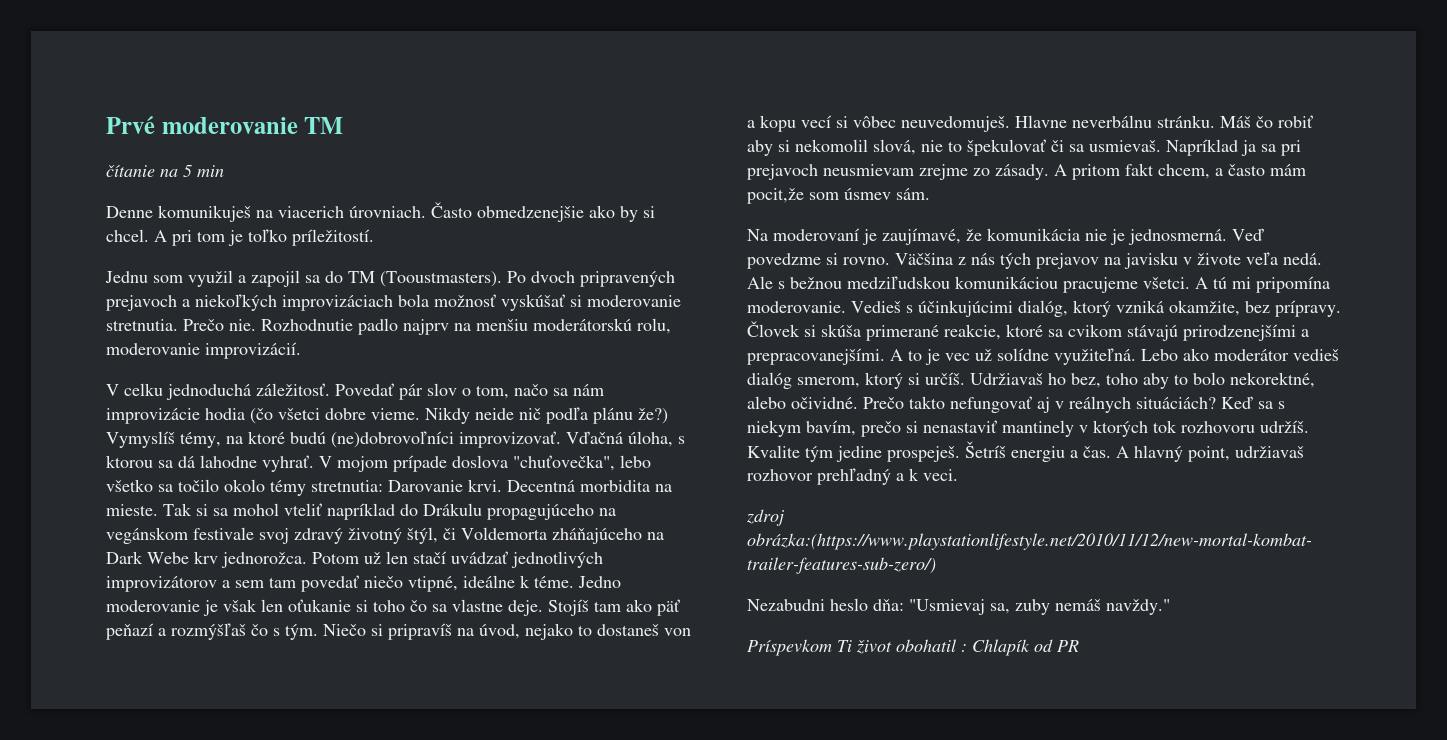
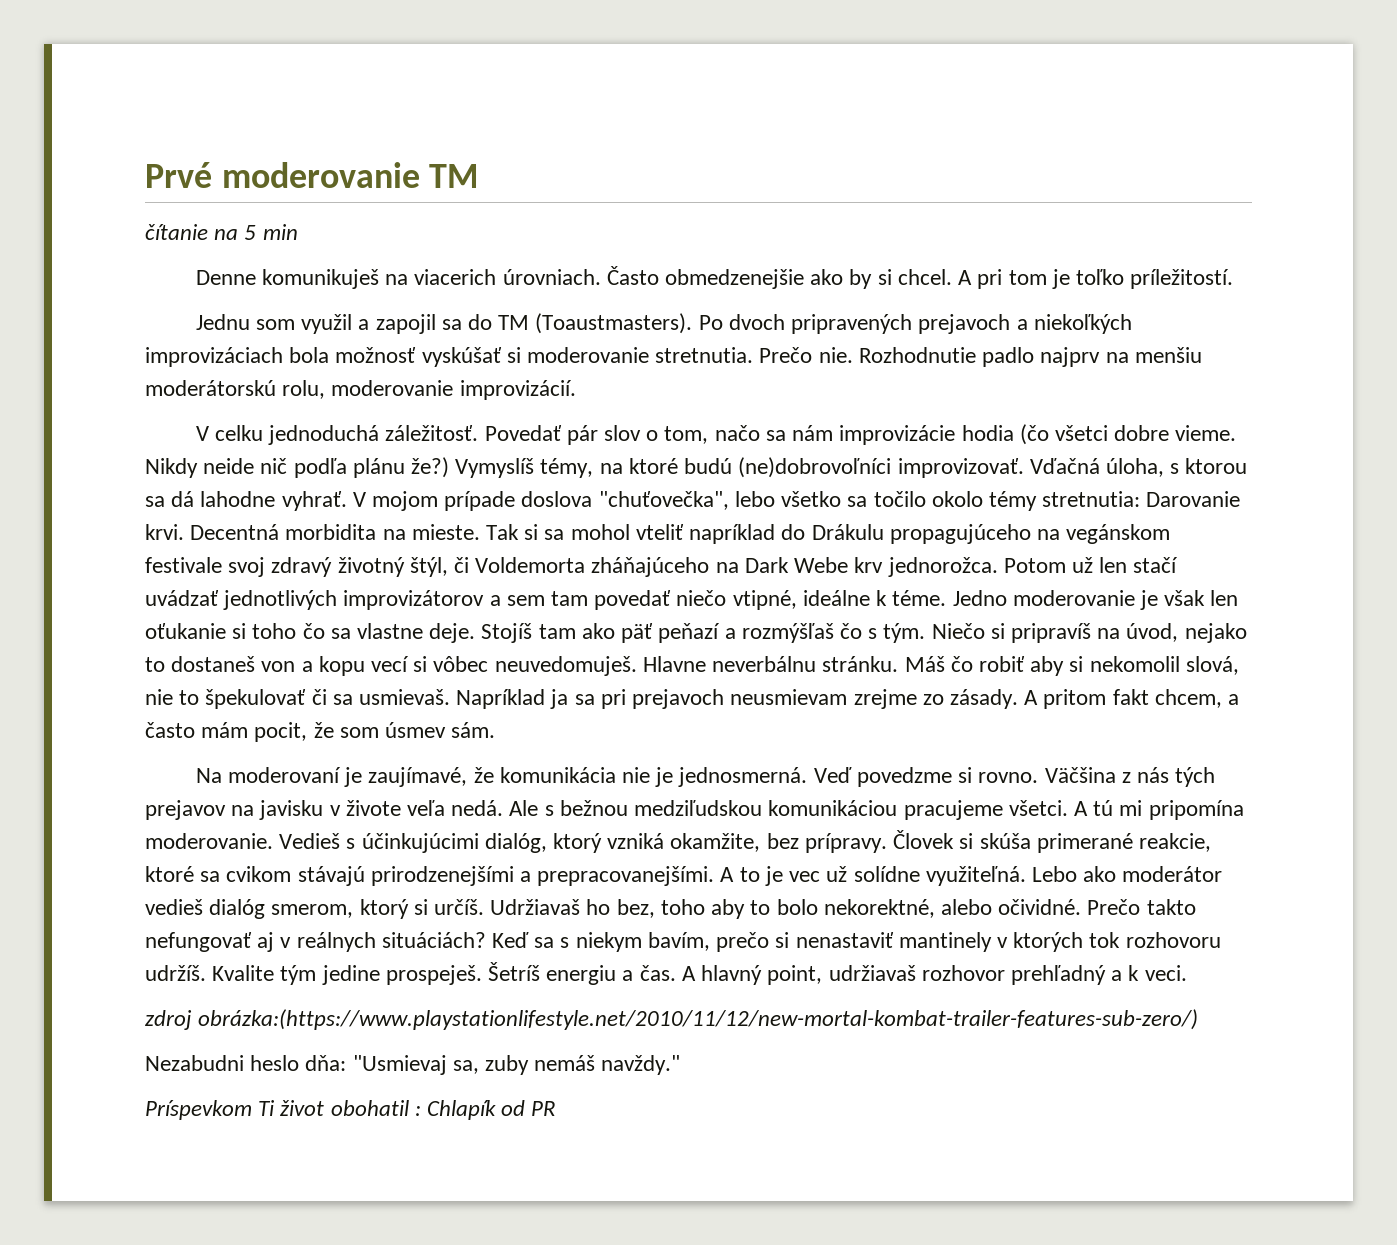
[380,271,502,287] (Tooustmasters). -> [535,313,693,334] (Toaustmasters).
[747,188,804,204] pocit,že -> [254,722,334,742] pocit, že

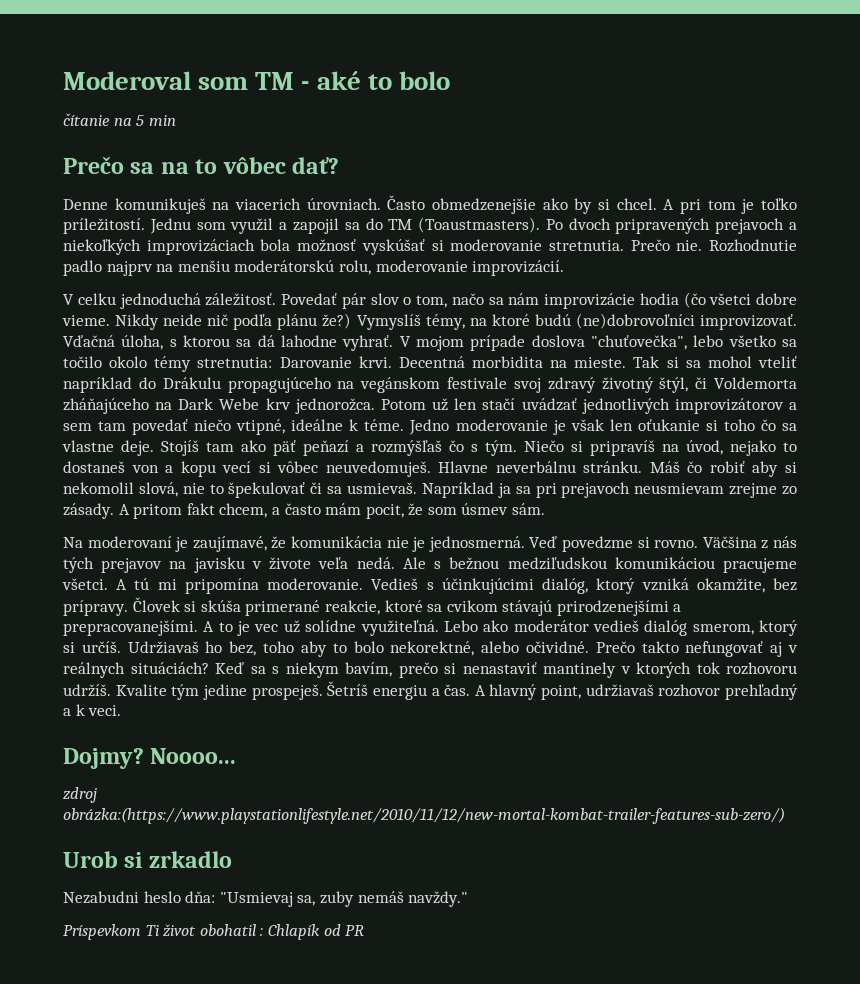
[145,162,479,188] Prvé moderovanie TM -> [63,71,450,90] Moderoval som TM - aké to bolo
(298, 232) none -> [63,156,340,174] // Prečo sa na to vôbec dať?
(1234, 279) // -> (145, 226) none
(1187, 973) none -> [63,748,237,769] // Dojmy? Noooo...
(1199, 1019) none -> [63,851,232,868] // Urob si zrkadlo

